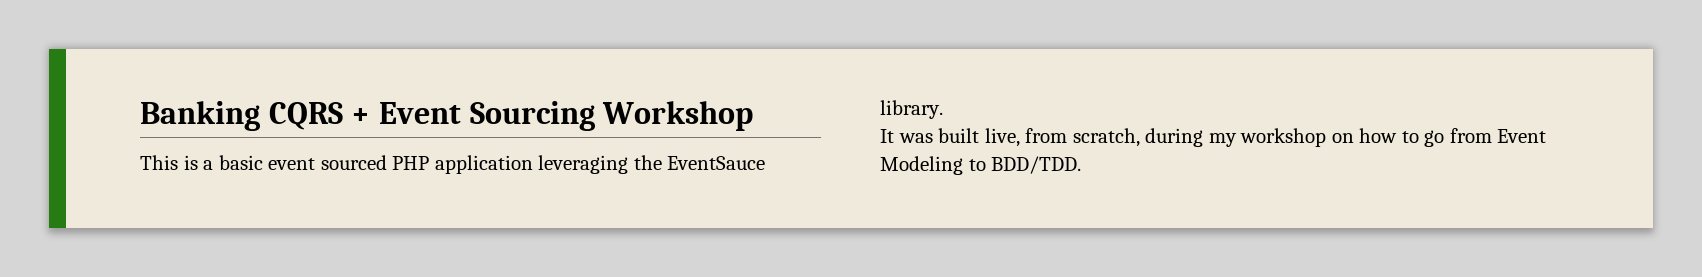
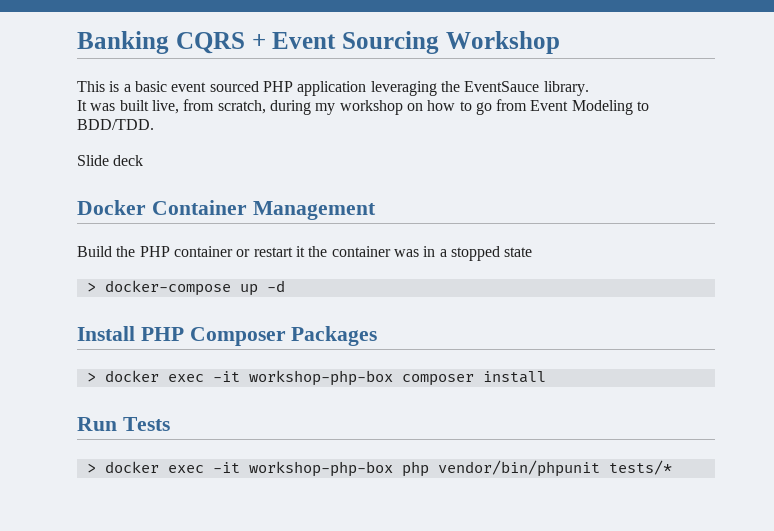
(1082, 165) none -> [77,155,144,166] [77,200,376,220] [77,246,533,261] [86,280,285,296] [77,326,378,346] [86,370,546,386] [77,417,170,431] [86,460,672,477] // Slide deck // Docker Container Management // Build the PHP container or restart it the container was in a stopped state // > docker-compose up -d // Install PHP Composer Packages // > docker exec -it workshop-php-box composer install // Run Tests // > docker exec -it workshop-php-box php vendor/bin/phpunit tests/*

